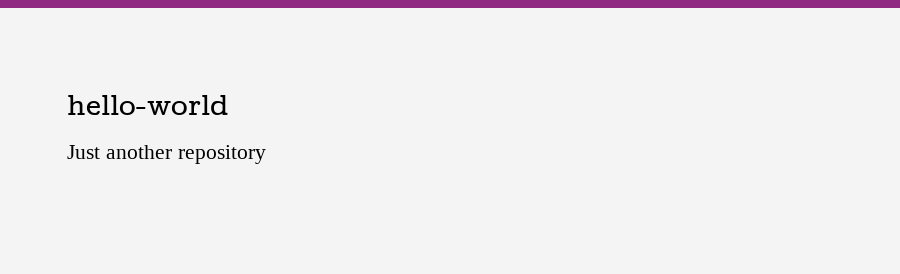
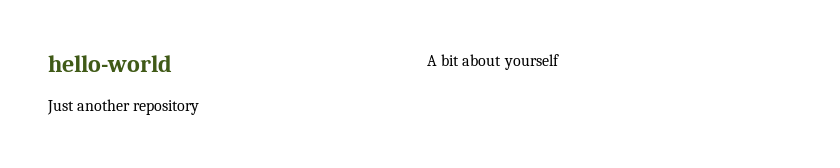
(266, 154) none -> [427,54,559,70] // A bit about yourself

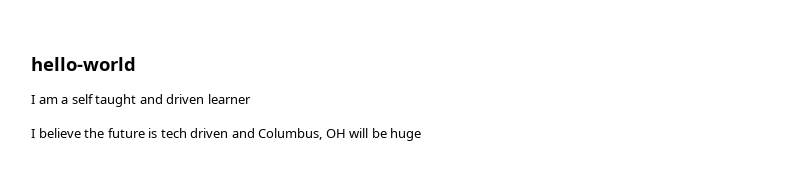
[47,99,200,115] [427,54,559,70] Just another repository // A bit about yourself -> [31,94,251,107] [31,128,422,141] I am a self taught and driven learner // I believe the future is tech driven and Columbus, OH will be huge

